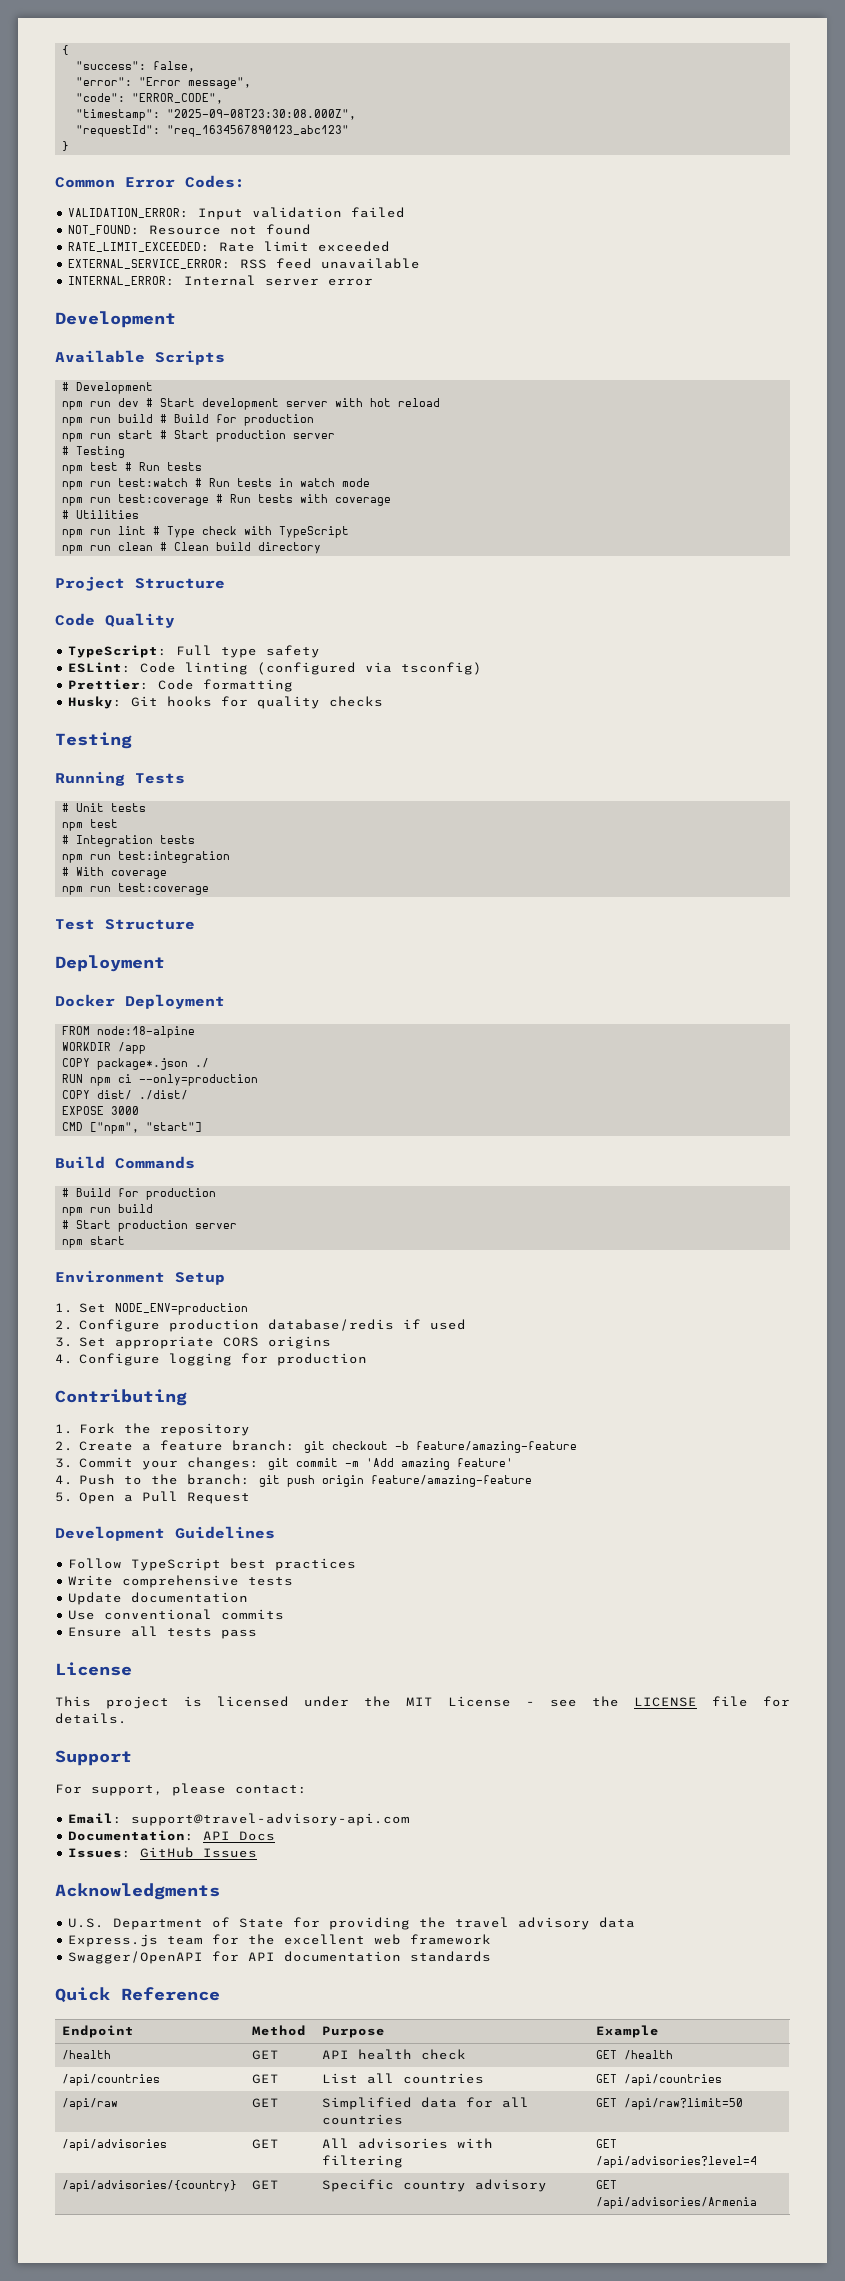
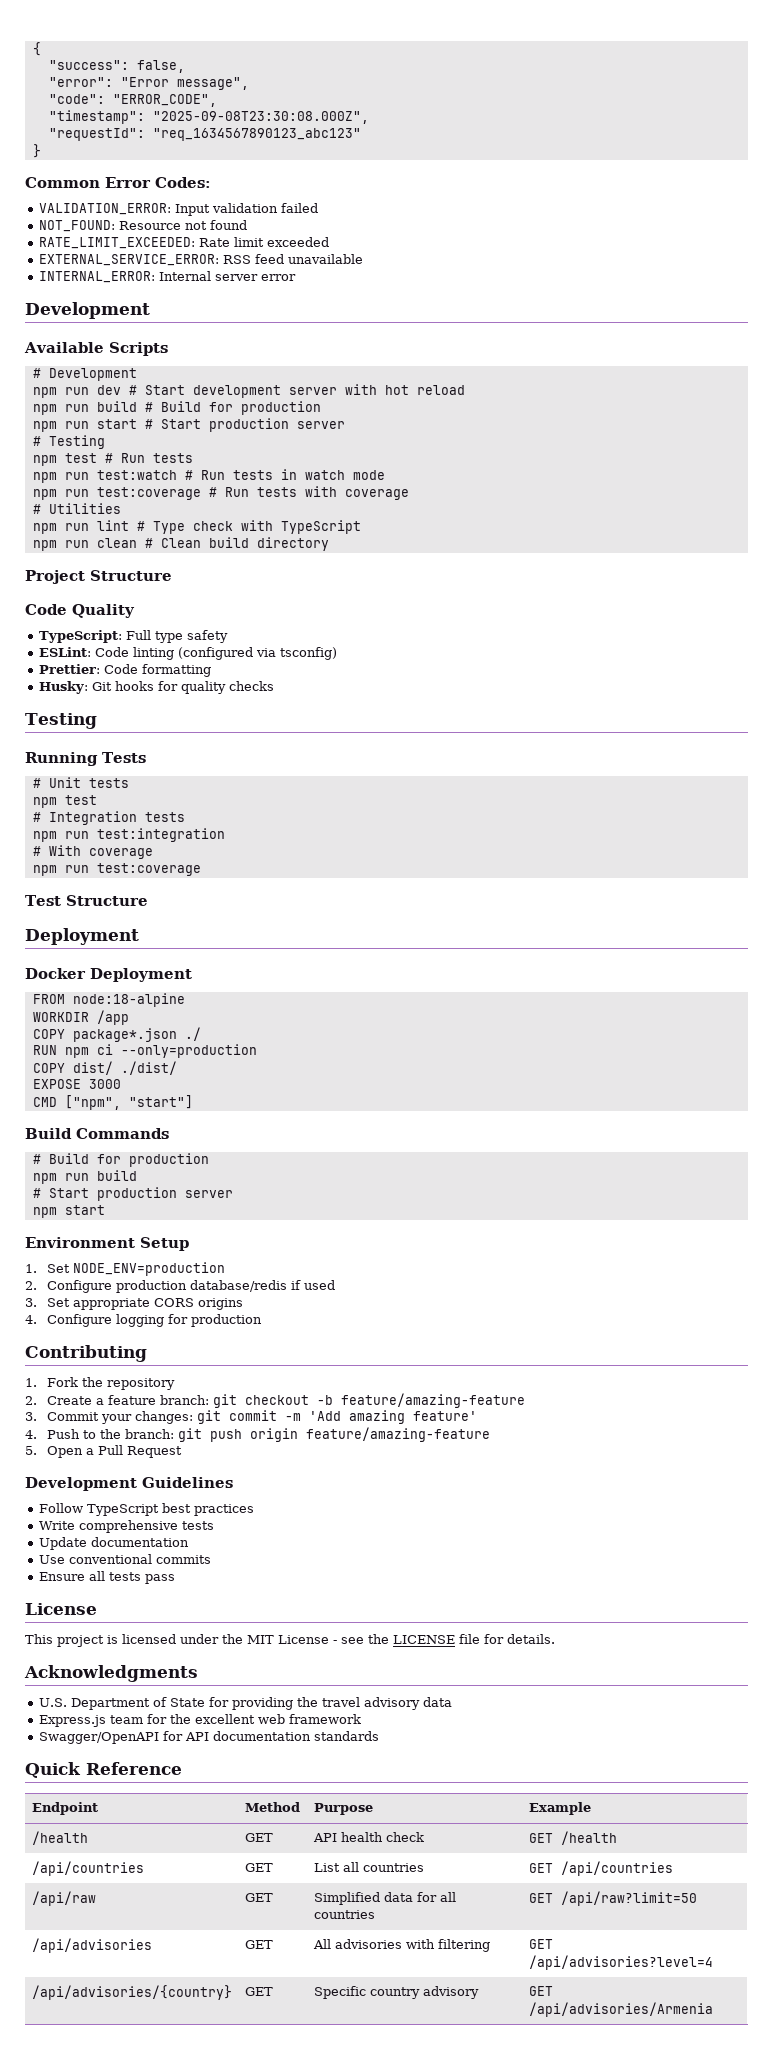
[55,1750,132,1766] [55,1783,307,1796] [68,1813,411,1826] [68,1830,276,1841] [68,1847,258,1858] // Support // For support, please contact: // Email: support@travel-advisory-api.com // Documentation: API Docs // Issues: GitHub Issues -> (555, 1639) none

